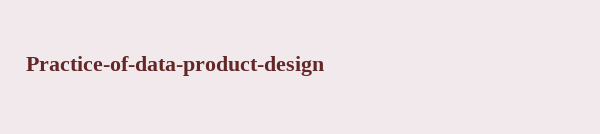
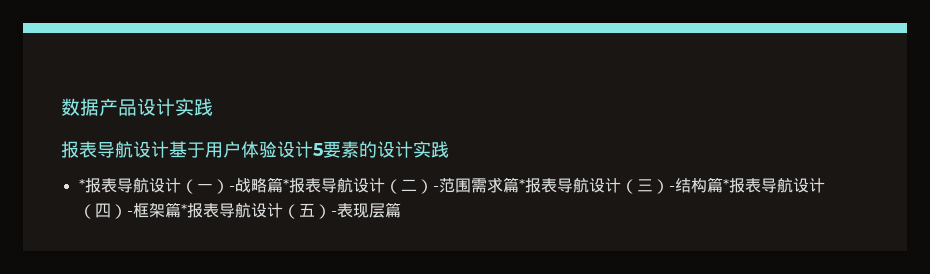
[26,56,324,76] Practice-of-data-product-design -> [61,98,213,116] [61,141,449,158] [78,177,825,194] [78,202,401,219] 数据产品设计实践 // 报表导航设计基于用户体验设计5要素的设计实践 // *报表导航设计（一）-战略篇*报表导航设计（二）-范围需求篇*报表导航设计（三）-结构篇*报表导航设计（四）-框架篇*报表导航设计（五）-表现层篇

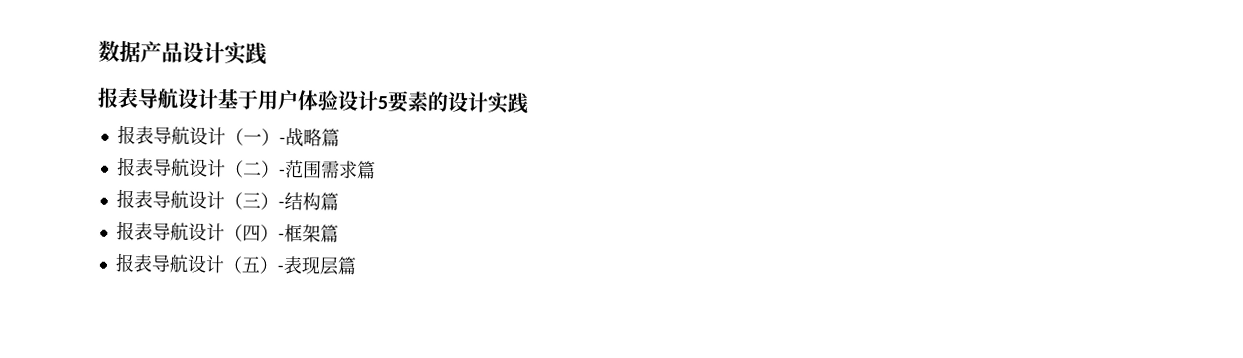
[78,179,85,191] * -> (529, 103) none
[282,179,289,191] * -> (340, 137) //
[518,179,525,191] * -> (376, 170) //
[722,179,729,191] * -> (339, 201) //
[180,204,187,216] * -> (339, 233) //

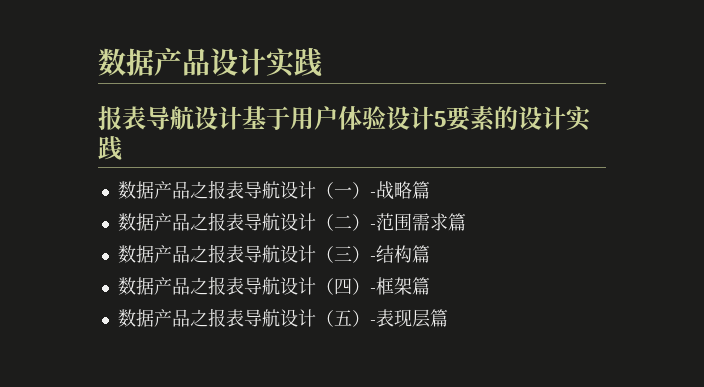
(529, 103) none -> [117,181,208,199] 数据产品之
(340, 137) none -> [117,213,208,231] 数据产品之
(376, 170) none -> [117,245,208,263] 数据产品之
(339, 201) none -> [117,277,208,295] 数据产品之
(339, 233) none -> [117,309,208,327] 数据产品之

